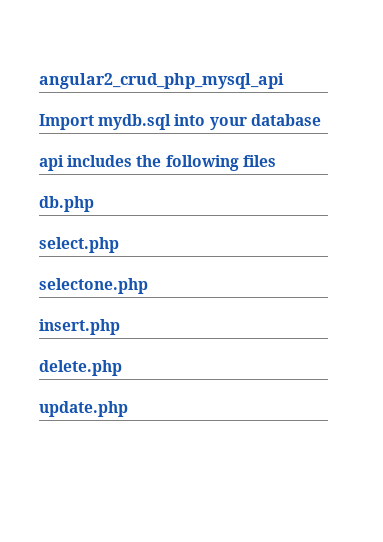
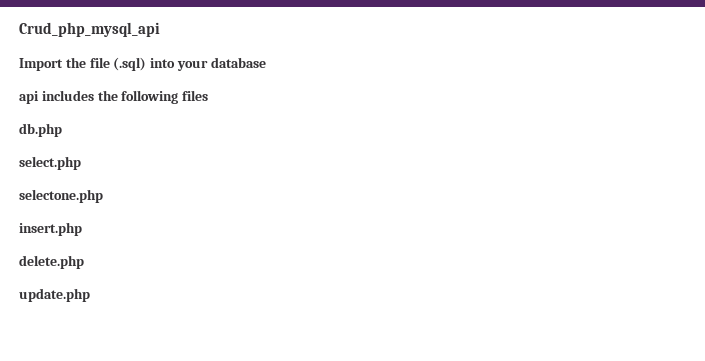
[39,73,284,89] angular2_crud_php_mysql_api -> [19,22,160,37] Crud_php_mysql_api
[98,114,172,130] mydb.sql -> [65,57,147,71] the file (.sql)

